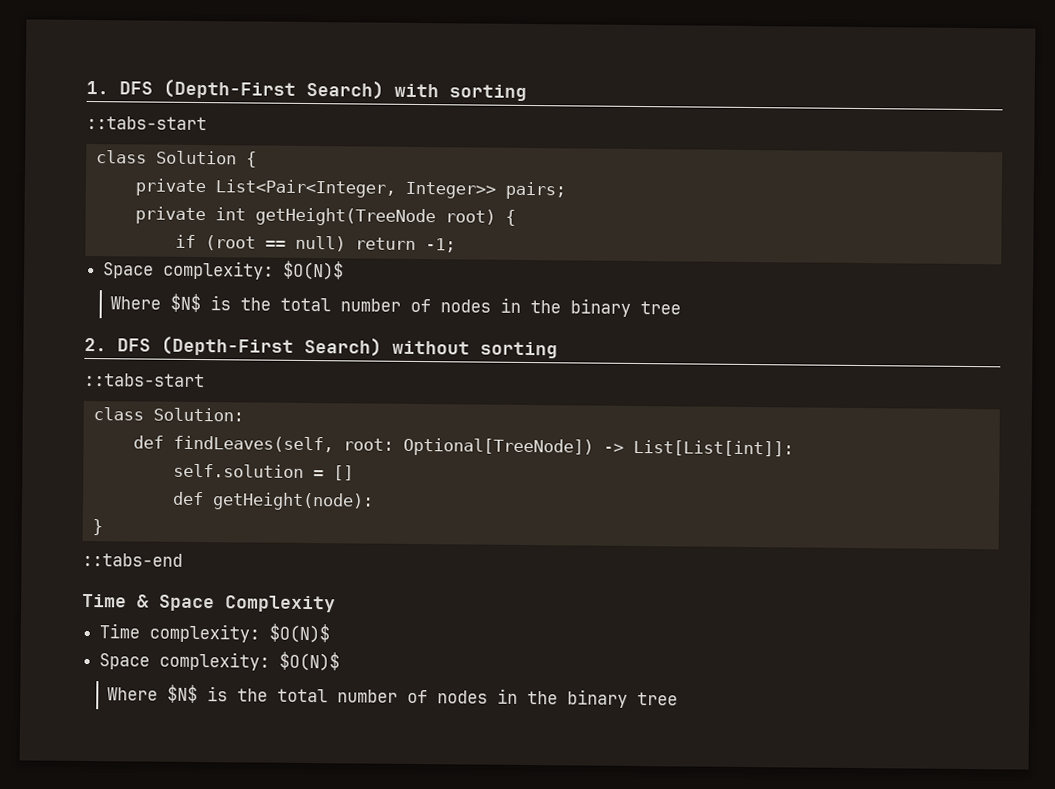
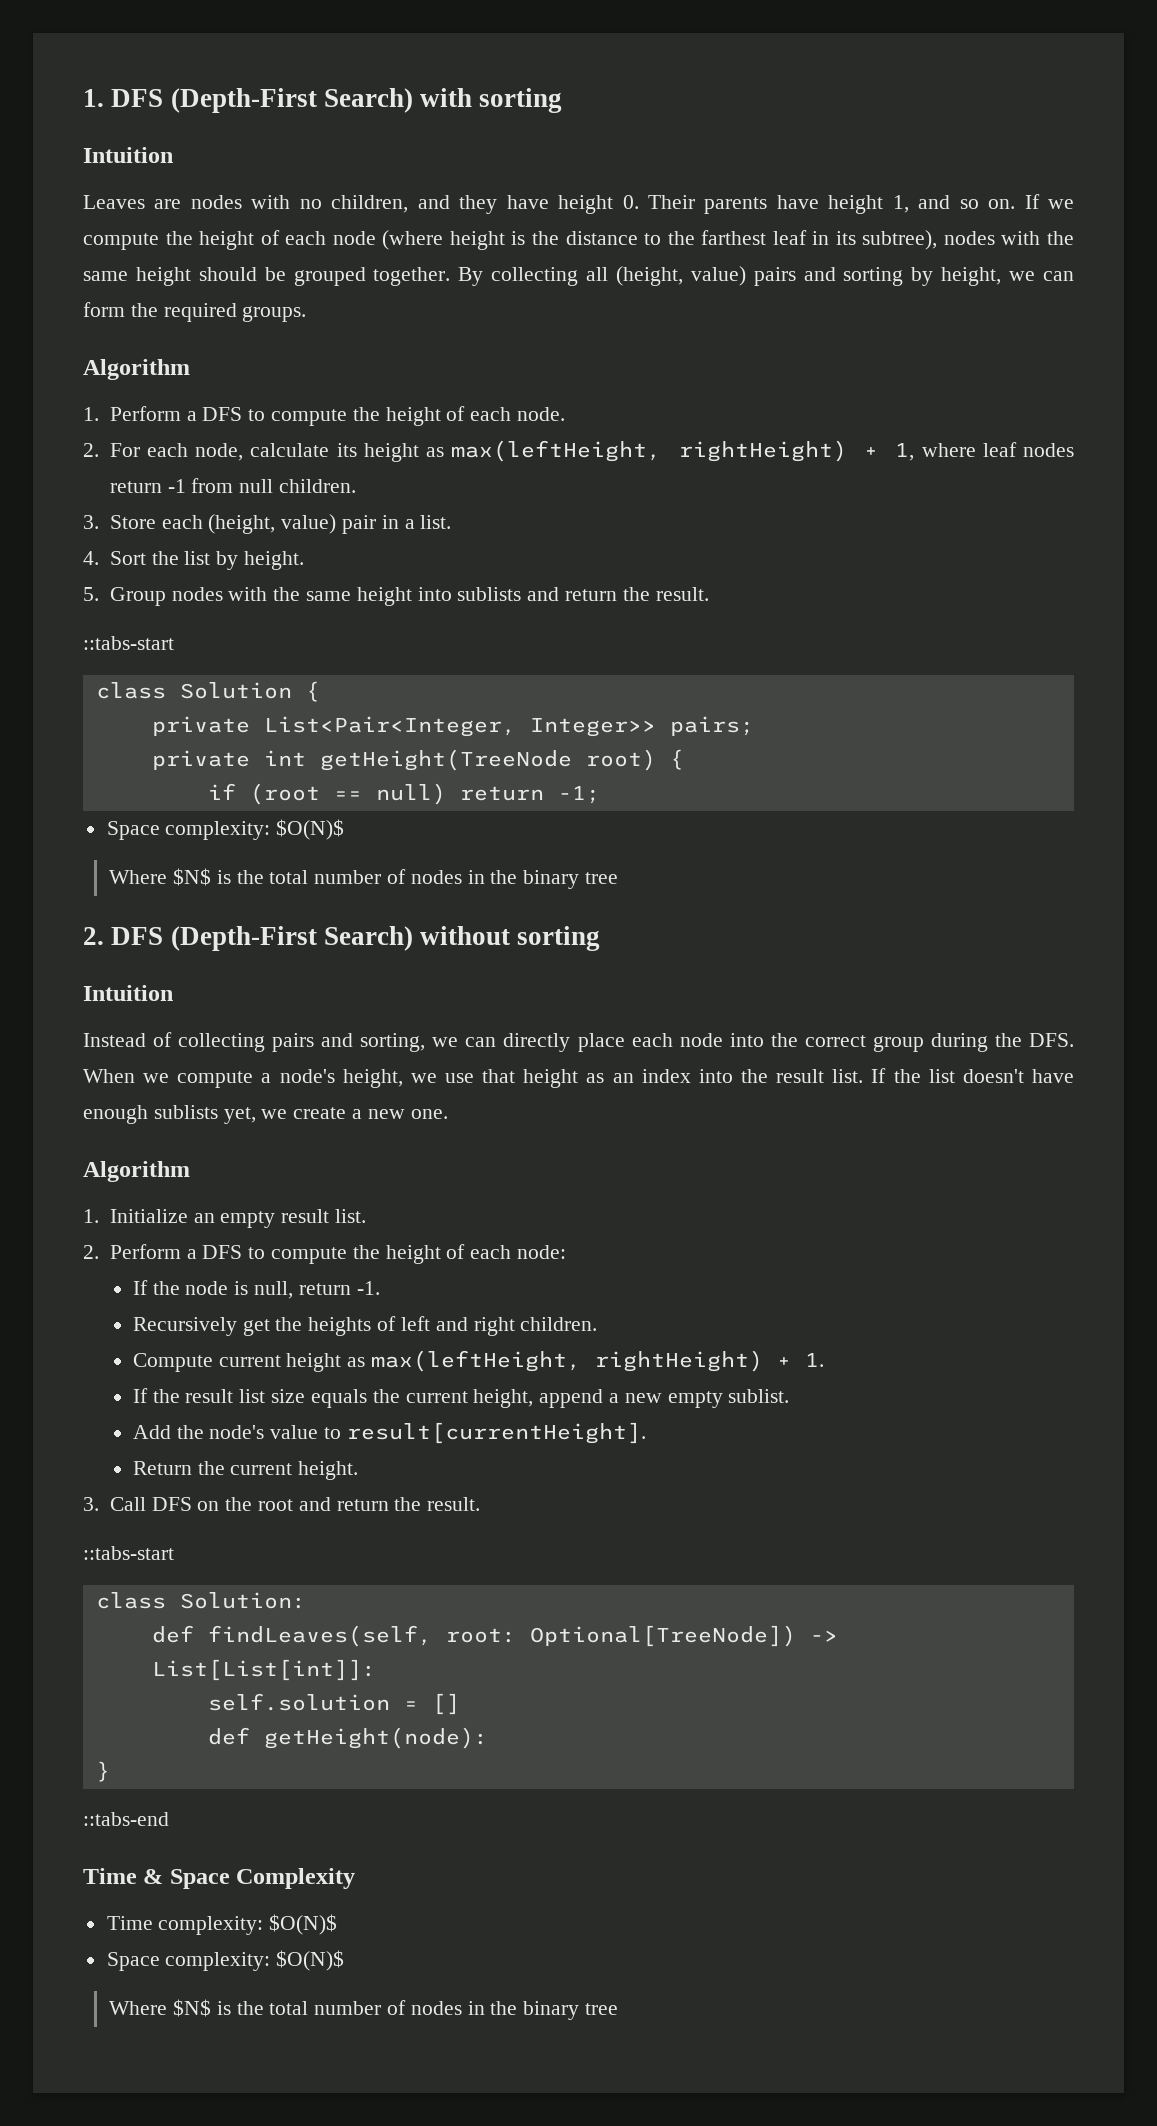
(527, 92) none -> [83,147,173,163] [83,194,1075,214] [83,230,1074,250] [83,266,1074,286] [83,302,307,322] [83,359,190,380] [83,406,565,426] [83,440,1074,462] [109,478,356,493] [83,514,452,534] [83,551,304,570] [83,587,709,606] // Intuition // Leaves are nodes with no children, and they have height 0. Their parents have height 1, and so on. If we compute the height of each node (where height is the distance to the farthest leaf in its subtree), nodes with the same height should be grouped together. By collecting all (height, value) pairs and sorting by height, we can form the required groups. // Algorithm // 1. Perform a DFS to compute the height of each node. // 2. For each node, calculate its height as max(leftHeight, rightHeight) + 1, where leaf nodes return -1 from null children. // 3. Store each (height, value) pair in a list. // 4. Sort the list by height. // 5. Group nodes with the same height into sublists and return the result.
(558, 350) none -> [83,985,173,1001] [83,1032,1074,1052] [83,1068,1074,1088] [83,1105,448,1124] [83,1161,190,1182] [83,1209,366,1228] [83,1244,566,1264] [132,1280,380,1299] [132,1316,598,1336] [132,1350,825,1372] [132,1388,790,1408] [132,1422,646,1444] [132,1461,359,1480] [83,1497,481,1511] // Intuition // Instead of collecting pairs and sorting, we can directly place each node into the correct group during the DFS. When we compute a node's height, we use that height as an index into the result list. If the list doesn't have enough sublists yet, we create a new one. // Algorithm // 1. Initialize an empty result list. // 2. Perform a DFS to compute the height of each node: // If the node is null, return -1. // Recursively get the heights of left and right children. // Compute current height as max(leftHeight, rightHeight) + 1. // If the result list size equals the current height, append a new empty sublist. // Add the node's value to result[currentHeight]. // Return the current height. // 3. Call DFS on the root and return the result.

